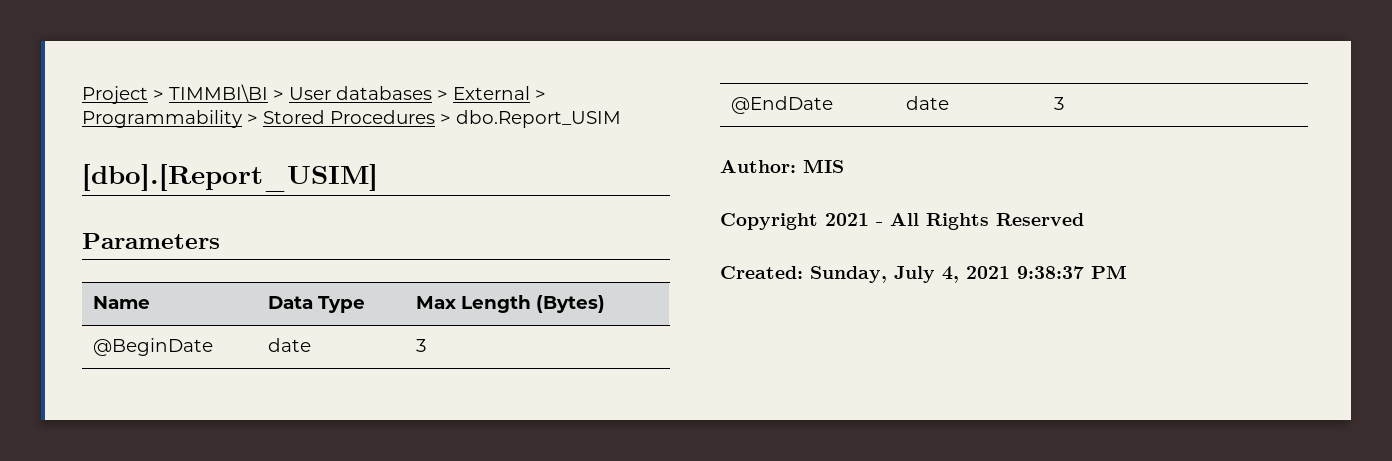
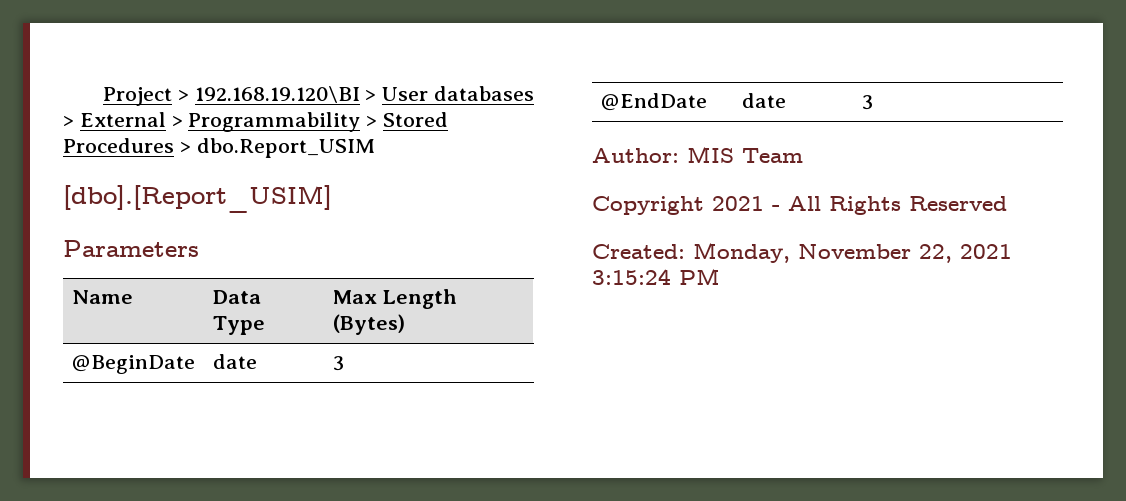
[169,84,268,102] TIMMBI\BI -> [194,86,360,103] 192.168.19.120\BI
(844, 166) none -> [742,148,803,163] Team
[810,266,1084,283] Sunday, July 4, 2021 9:38:37 -> [693,242,1012,263] [592,269,671,285] Monday, November 22, 2021 3:15:24

